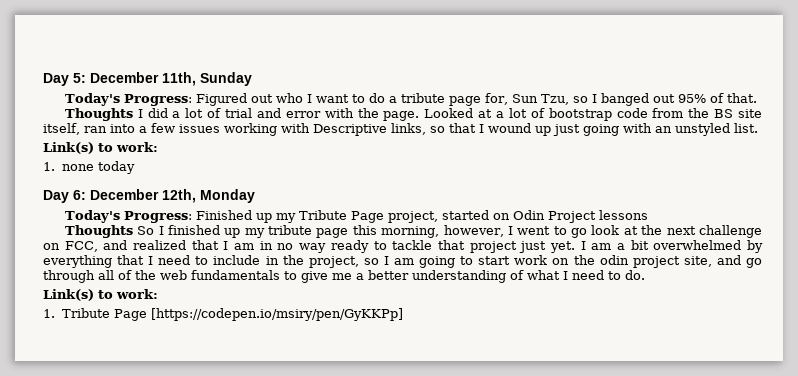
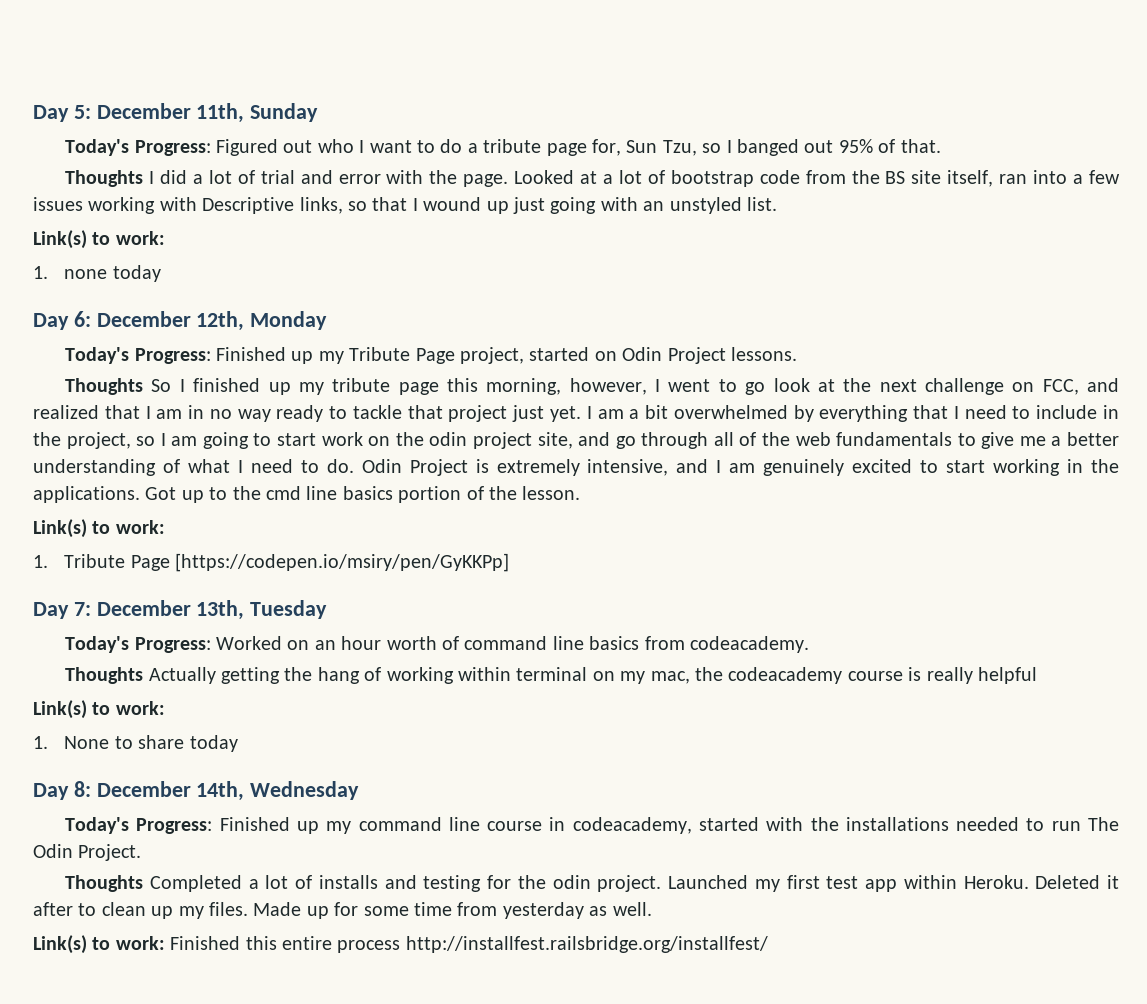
[598,210,648,220] lessons -> [730,347,797,361] lessons.
(645, 275) none -> [361,459,1120,476] [33,486,581,503] Odin Project is extremely intensive, and I am genuinely excited to start working in the applications. Got up to the cmd line basics portion of the lesson.
(404, 314) none -> [33,600,328,620] [65,636,809,653] [65,667,1037,684] [33,700,165,719] [33,735,238,752] [33,781,360,801] [65,817,1119,834] [33,844,142,861] [65,875,1119,892] [33,902,652,919] [33,935,768,954] // Day 7: December 13th, Tuesday // Today's Progress: Worked on an hour worth of command line basics from codeacademy. // Thoughts Actually getting the hang of working within terminal on my mac, the codeacademy course is really helpful // Link(s) to work: // 1. None to share today // Day 8: December 14th, Wednesday // Today's Progress: Finished up my command line course in codeacademy, started with the installations needed to run The Odin Project. // Thoughts Completed a lot of installs and testing for the odin project. Launched my first test app within Heroku. Deleted it after to clean up my files. Made up for some time from yesterday as well. // Link(s) to work: Finished this entire process http://installfest.railsbridge.org/installfest/

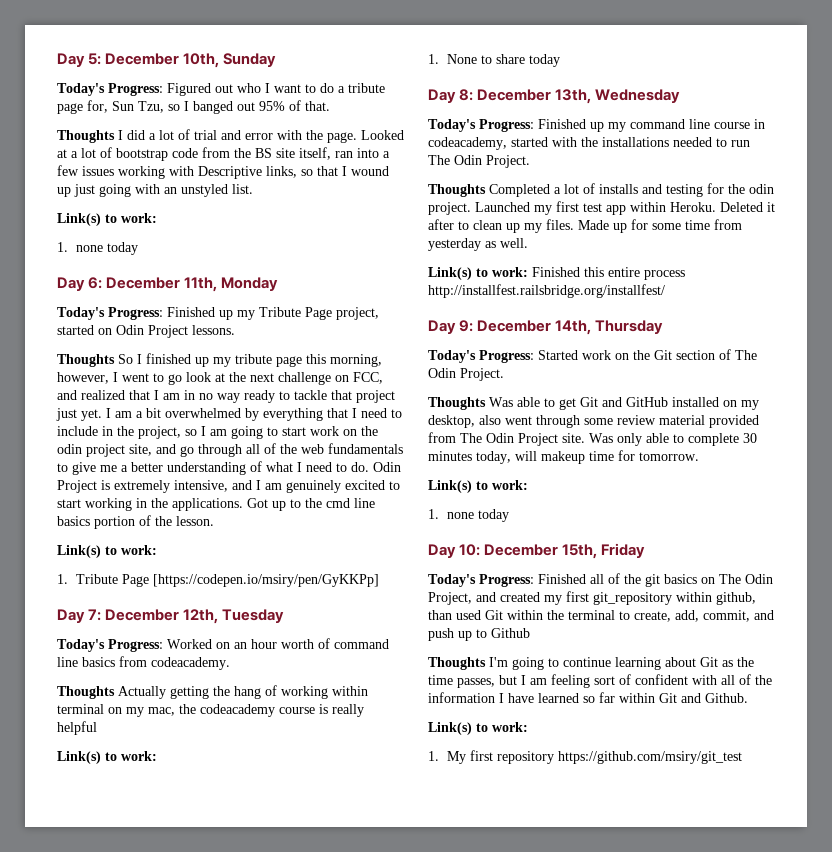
[196,103,245,123] 11th, -> [183,53,220,68] 10th,
[196,311,245,331] 12th, -> [184,277,218,292] 11th,
[196,600,245,620] 13th, -> [183,609,219,624] 12th,
[196,781,245,801] 14th, -> [555,89,592,104] 13th,
(768, 944) none -> [428,320,664,335] [428,349,757,363] [428,368,504,381] [428,397,759,410] [428,415,759,428] [428,432,757,446] [428,450,699,464] [428,480,528,493] [428,509,510,522] [428,543,646,559] [428,573,773,587] [428,591,756,605] [428,610,774,622] [428,628,530,641] [428,657,754,670] [428,674,772,688] [428,692,748,703] [428,722,528,735] [428,750,743,764] // Day 9: December 14th, Thursday // Today's Progress: Started work on the Git section of The Odin Project. // Thoughts Was able to get Git and GitHub installed on my desktop, also went through some review material provided from The Odin Project site. Was only able to complete 30 minutes today, will makeup time for tomorrow. // Link(s) to work: // 1. none today // Day 10: December 15th, Friday // Today's Progress: Finished all of the git basics on The Odin Project, and created my first git_repository within github, than used Git within the terminal to create, add, commit, and push up to Github // Thoughts I'm going to continue learning about Git as the time passes, but I am feeling sort of confident with all of the information I have learned so far within Git and Github. // Link(s) to work: // 1. My first repository https://github.com/msiry/git_test

